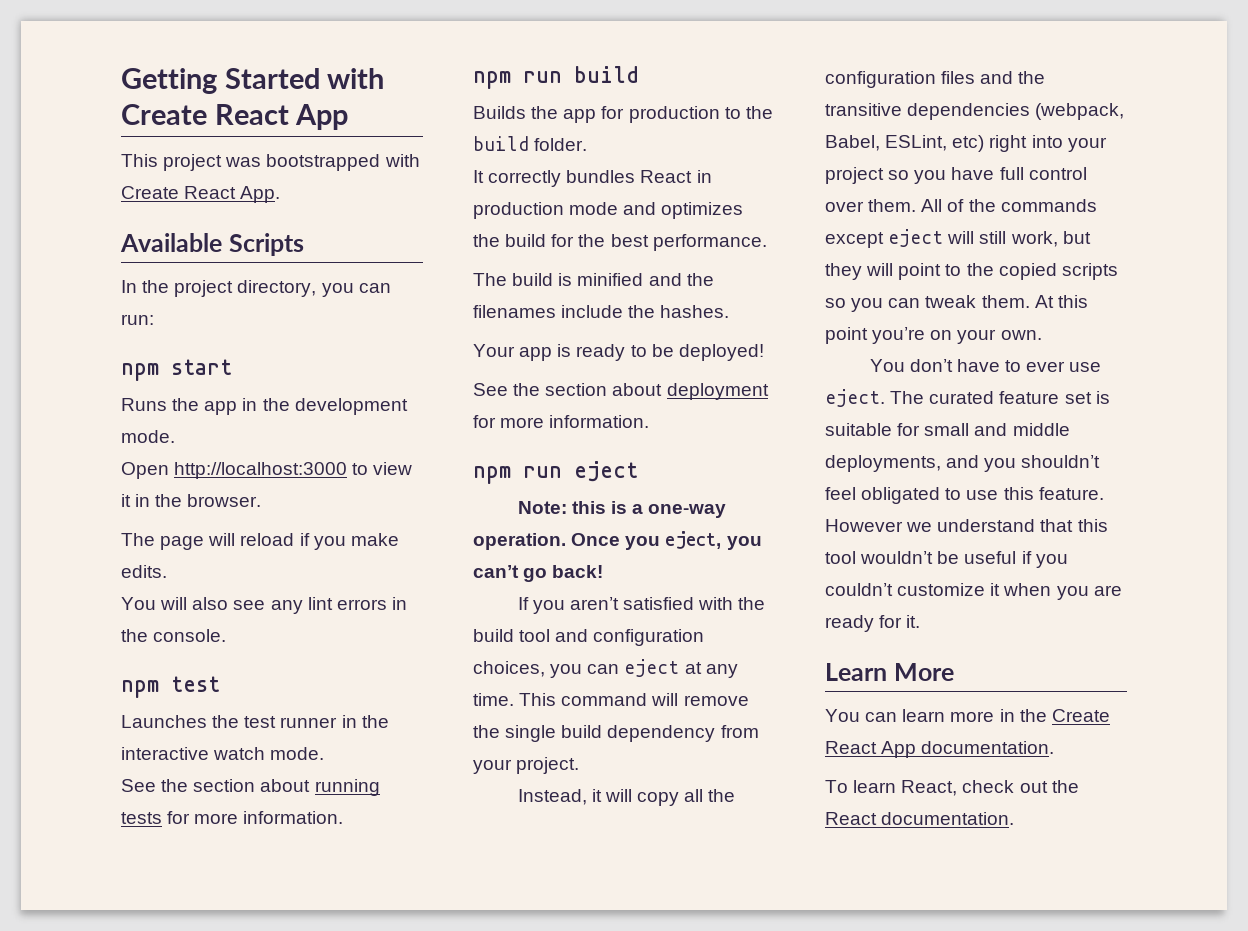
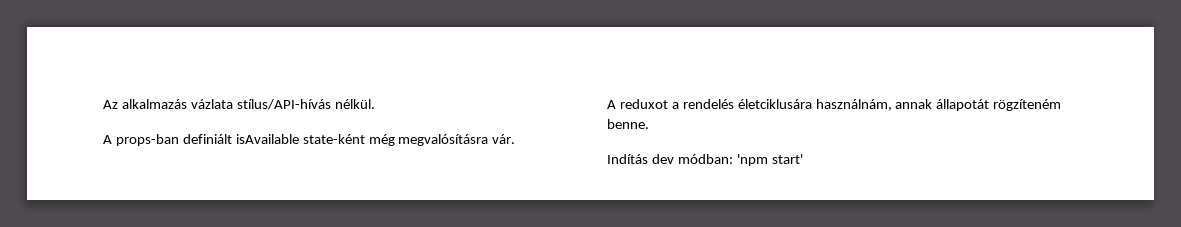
[121,68,385,94] [121,104,349,130] [121,154,420,171] [121,186,281,203] [120,233,304,256] [121,280,391,297] [121,314,154,325] [121,359,232,381] [121,398,408,415] [121,430,175,443] [121,462,413,479] [121,494,262,507] [121,533,399,550] [121,565,167,578] [121,597,407,614] [121,629,227,642] [121,676,220,698] [121,715,389,728] [121,747,325,760] [121,779,380,796] [121,811,344,824] [473,66,639,89] [473,106,773,123] [473,136,588,151] [473,170,712,187] [473,202,744,219] [473,234,767,251] [473,273,714,286] [473,305,730,318] [473,344,764,361] [473,383,769,400] [473,415,650,428] [473,461,638,484] [517,501,727,518] [473,531,762,550] [473,565,604,582] [517,597,766,614] [473,629,705,646] [473,659,738,678] [473,693,749,706] [473,725,759,742] [473,757,580,774] [517,789,736,806] [825,71,1046,88] [825,103,1125,120] [825,135,1107,152] [825,167,1087,184] [825,199,1097,212] [825,229,1091,248] [825,263,1118,280] [825,295,1088,312] [825,327,1042,344] [869,359,1102,372] [825,389,1110,407] [825,423,1070,436] [825,455,1101,472] [825,487,1104,504] [825,519,1108,532] [825,551,1068,568] [825,583,1122,600] [825,615,921,632] [825,663,954,681] [825,709,1110,722] [825,741,1055,758] [825,780,1079,796] [825,812,1015,825] Getting Started with Create React App // This project was bootstrapped with Create React App. // Available Scripts // In the project directory, you can run: // npm start // Runs the app in the development mode. // Open http://localhost:3000 to view it in the browser. // The page will reload if you make edits. // You will also see any lint errors in the console. // npm test // Launches the test runner in the interactive watch mode. // See the section about running tests for more information. // npm run build // Builds the app for production to the build folder. // It correctly bundles React in production mode and optimizes the build for the best performance. // The build is minified and the filenames include the hashes. // Your app is ready to be deployed! // See the section about deployment for more information. // npm run eject // Note: this is a one-way operation. Once you eject, you can’t go back! // If you aren’t satisfied with the build tool and configuration choices, you can eject at any time. This command will remove the single build dependency from your project. // Instead, it will copy all the configuration files and the transitive dependencies (webpack, Babel, ESLint, etc) right into your project so you have full control over them. All of the commands except eject will still work, but they will point to the copied scripts so you can tweak them. At this point you’re on your own. // You don’t have to ever use eject. The curated feature set is suitable for small and middle deployments, and you shouldn’t feel obligated to use this feature. However we understand that this tool wouldn’t be useful if you couldn’t customize it when you are ready for it. // Learn More // You can learn more in the Create React App documentation. // To learn React, check out the React documentation. -> [103,99,375,110] [103,134,516,146] [607,99,1062,111] [607,119,649,129] [607,154,803,166] Az alkalmazás vázlata stílus/API-hívás nélkül. // A props-ban definiált isAvailable state-ként még megvalósításra vár. // A reduxot a rendelés életciklusára használnám, annak állapotát rögzíteném benne. // Indítás dev módban: 'npm start'

